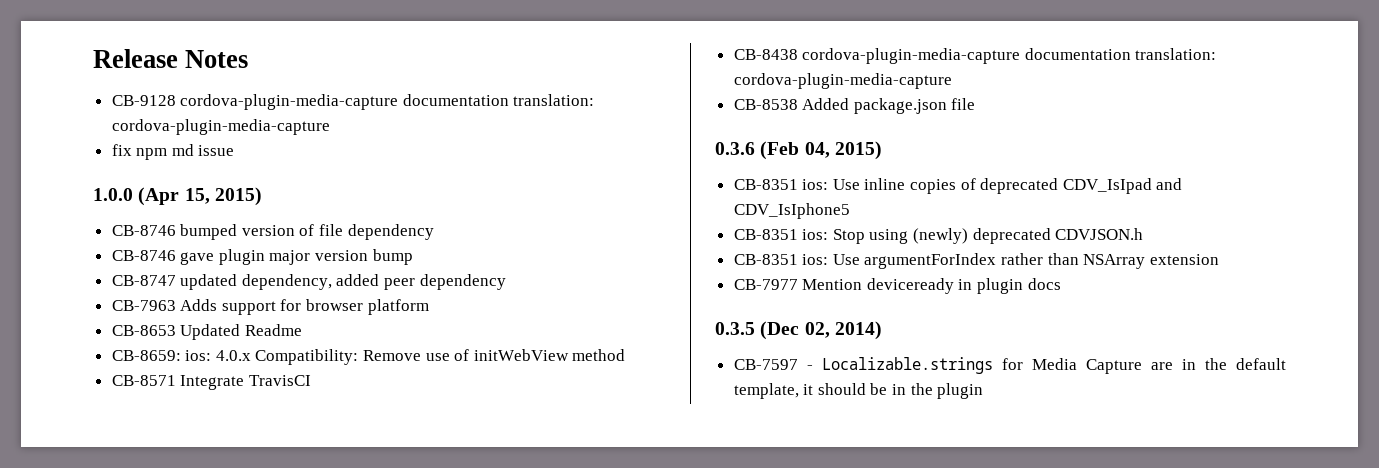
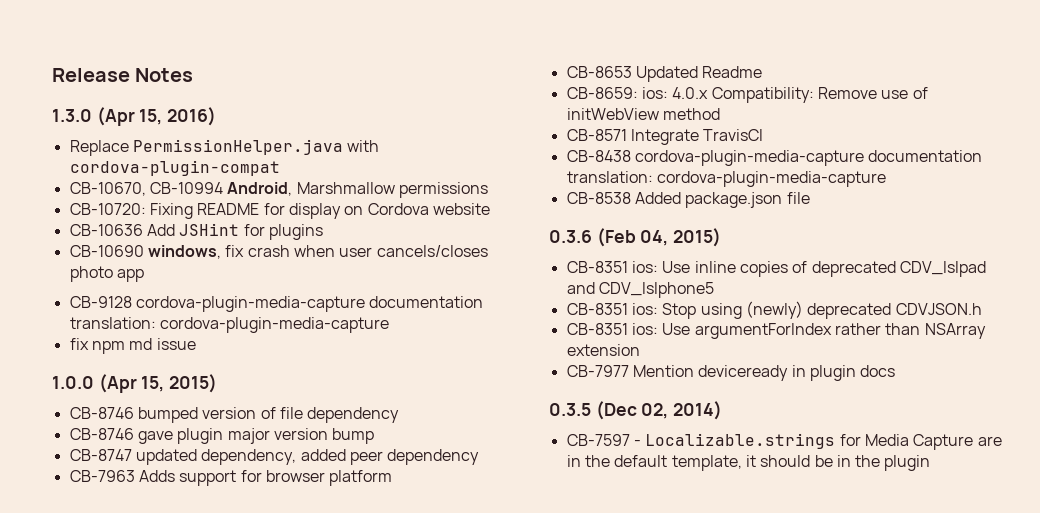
(249, 59) none -> [52,107,217,126] [69,139,380,156] [69,160,280,176] [69,182,488,198] [69,203,490,219] [69,223,323,240] [69,245,488,259] [69,266,144,282] // 1.3.0 (Apr 15, 2016) // Replace PermissionHelper.java with cordova-plugin-compat // CB-10670, CB-10994 Android, Marshmallow permissions // CB-10720: Fixing README for display on Cordova website // CB-10636 Add JSHint for plugins // CB-10690 windows, fix crash when user cancels/closes photo app

